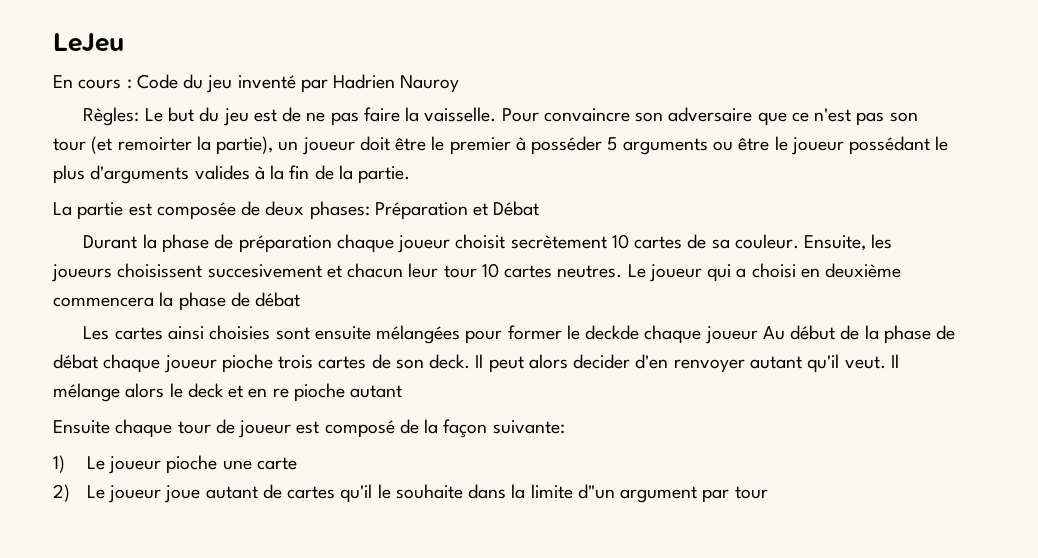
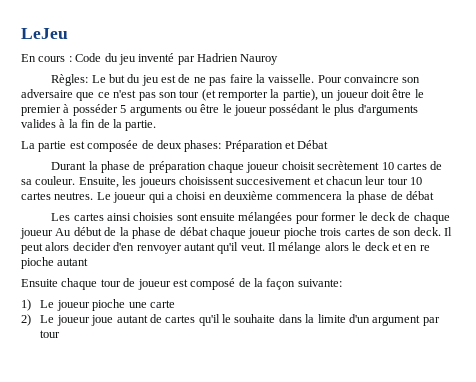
[117,137,192,151] remoirter -> [218,90,268,101] remporter
[585,325,640,340] deckde -> [370,212,411,221] deck de
[577,484,615,499] d"un -> [348,314,370,323] d'un

